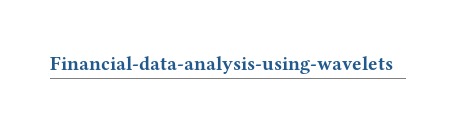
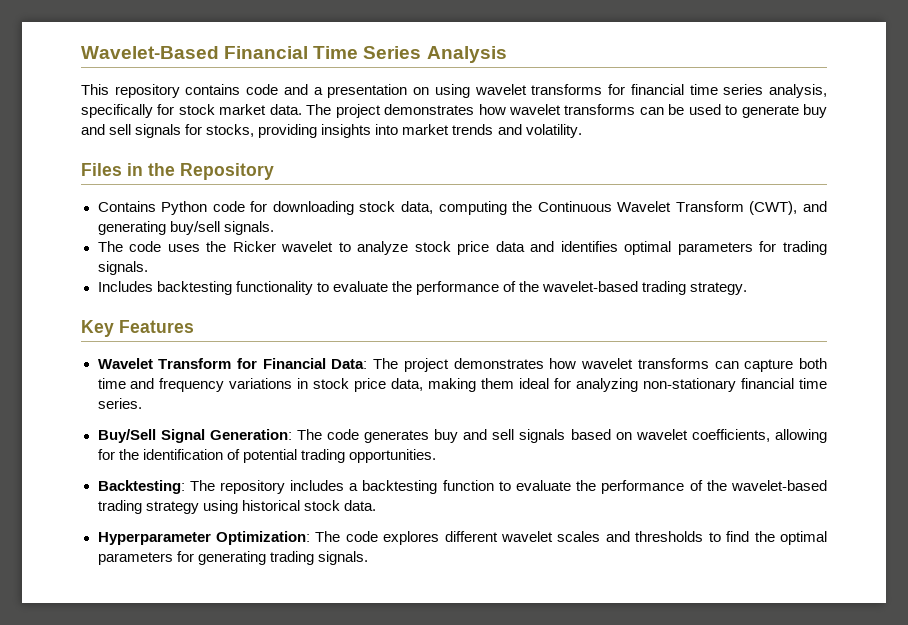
[50,56,393,74] Financial-data-analysis-using-wavelets -> [81,46,507,63] [81,84,828,98] [81,104,827,118] [81,124,582,138] [81,163,274,180] [97,201,828,215] [97,221,274,235] [97,241,827,255] [97,261,148,275] [97,281,748,295] [81,320,194,337] [97,358,828,372] [97,378,827,392] [97,398,142,409] [97,429,828,443] [97,449,436,463] [97,480,828,494] [97,500,376,514] [97,531,827,545] [97,551,368,565] Wavelet-Based Financial Time Series Analysis // This repository contains code and a presentation on using wavelet transforms for financial time series analysis, specifically for stock market data. The project demonstrates how wavelet transforms can be used to generate buy and sell signals for stocks, providing insights into market trends and volatility. // Files in the Repository // Contains Python code for downloading stock data, computing the Continuous Wavelet Transform (CWT), and generating buy/sell signals. // The code uses the Ricker wavelet to analyze stock price data and identifies optimal parameters for trading signals. // Includes backtesting functionality to evaluate the performance of the wavelet-based trading strategy. // Key Features // Wavelet Transform for Financial Data: The project demonstrates how wavelet transforms can capture both time and frequency variations in stock price data, making them ideal for analyzing non-stationary financial time series. // Buy/Sell Signal Generation: The code generates buy and sell signals based on wavelet coefficients, allowing for the identification of potential trading opportunities. // Backtesting: The repository includes a backtesting function to evaluate the performance of the wavelet-based trading strategy using historical stock data. // Hyperparameter Optimization: The code explores different wavelet scales and thresholds to find the optimal parameters for generating trading signals.

